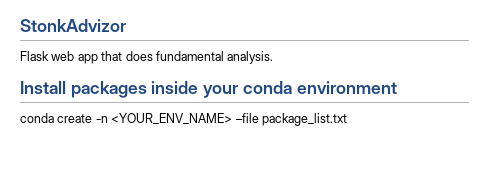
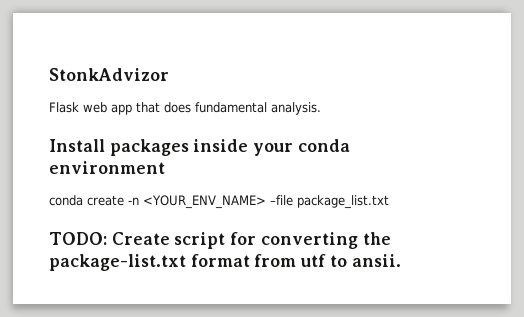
(347, 119) none -> [49,232,391,249] [49,254,401,271] // TODO: Create script for converting the package-list.txt format from utf to ansii.

